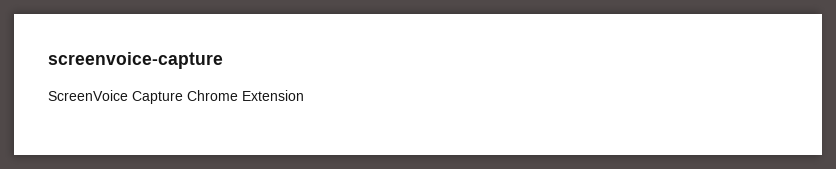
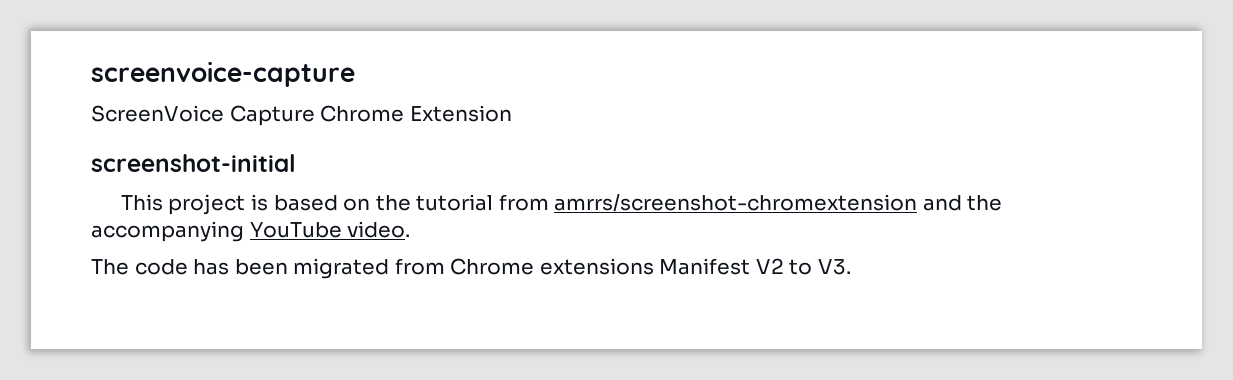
(304, 95) none -> [91,154,296,172] [120,194,1003,215] [91,221,411,242] [91,258,851,279] // screenshot-initial // This project is based on the tutorial from amrrs/screenshot-chromextension and the accompanying YouTube video. // The code has been migrated from Chrome extensions Manifest V2 to V3.

